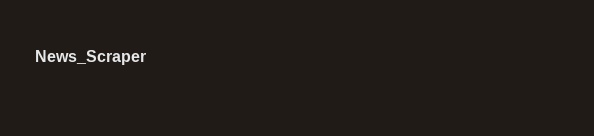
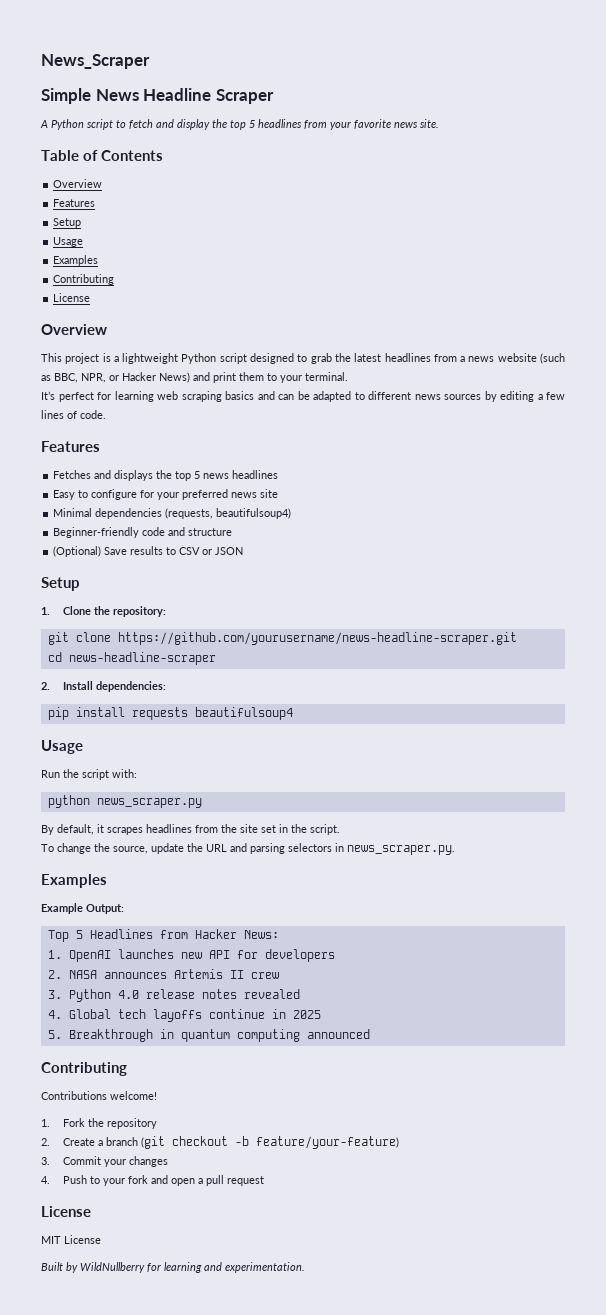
(146, 57) none -> [41,88,274,104] [40,119,439,130] [41,150,164,161] [53,179,103,188] [53,199,96,207] [53,218,82,228] [53,237,84,247] [53,255,99,266] [53,274,115,285] [53,293,91,302] [41,324,107,335] [41,353,566,364] [41,372,348,383] [41,391,565,402] [41,410,106,419] [41,441,100,452] [53,470,279,481] [53,489,279,500] [53,508,292,519] [53,527,233,538] [53,546,244,557] [41,577,80,591] [41,606,166,617] [47,632,517,645] [47,652,216,665] [41,681,166,692] [47,707,293,720] [41,740,83,754] [41,769,137,780] [47,795,202,808] [41,824,340,835] [41,843,455,855] [41,874,107,888] [41,903,124,914] [47,929,279,942] [47,949,335,962] [47,969,279,979] [47,989,300,1002] [47,1009,321,1022] [47,1029,370,1042] [41,1062,127,1076] [41,1091,157,1100] [41,1118,157,1129] [41,1136,399,1149] [41,1156,168,1167] [41,1175,264,1186] [41,1206,91,1217] [41,1235,101,1244] [41,1262,305,1273] // Simple News Headline Scraper // A Python script to fetch and display the top 5 headlines from your favorite news site. // Table of Contents // Overview // Features // Setup // Usage // Examples // Contributing // License // Overview // This project is a lightweight Python script designed to grab the latest headlines from a news website (such as BBC, NPR, or Hacker News) and print them to your terminal. // It’s perfect for learning web scraping basics and can be adapted to different news sources by editing a few lines of code. // Features // Fetches and displays the top 5 news headlines // Easy to configure for your preferred news site // Minimal dependencies (requests, beautifulsoup4) // Beginner-friendly code and structure // (Optional) Save results to CSV or JSON // Setup // 1. Clone the repository: // git clone https://github.com/yourusername/news-headline-scraper.git // cd news-headline-scraper // 2. Install dependencies: // pip install requests beautifulsoup4 // Usage // Run the script with: // python news_scraper.py // By default, it scrapes headlines from the site set in the script. // To change the source, update the URL and parsing selectors in news_scraper.py. // Examples // Example Output: // Top 5 Headlines from Hacker News: // 1. OpenAI launches new API for developers // 2. NASA announces Artemis II crew // 3. Python 4.0 release notes revealed // 4. Global tech layoffs continue in 2025 // 5. Breakthrough in quantum computing announced // Contributing // Contributions welcome! // 1. Fork the repository // 2. Create a branch (git checkout -b feature/your-feature) // 3. Commit your changes // 4. Push to your fork and open a pull request // License // MIT License // Built by WildNullberry for learning and experimentation.

